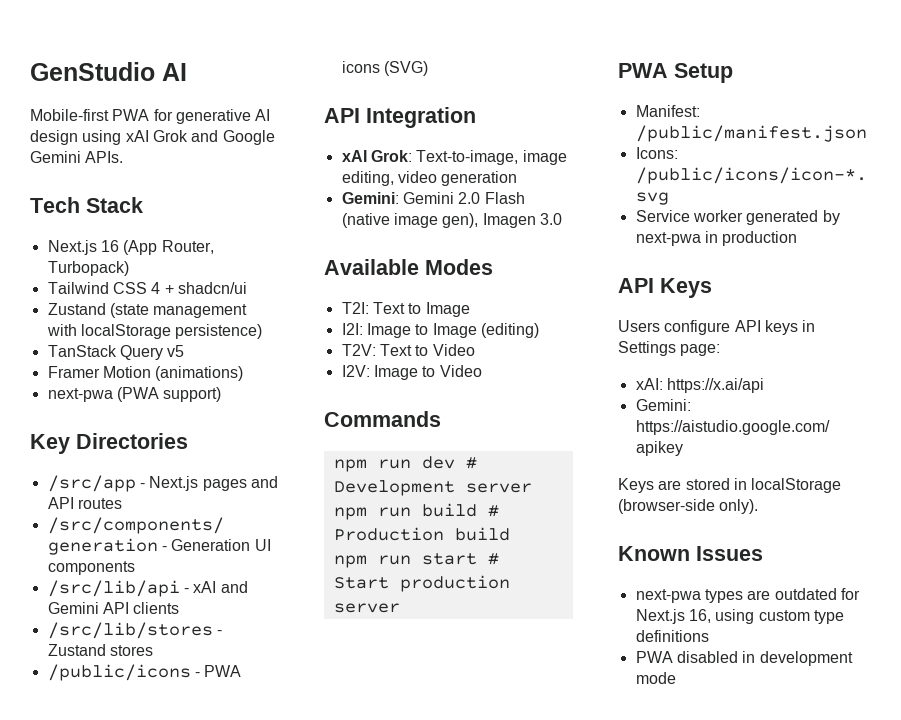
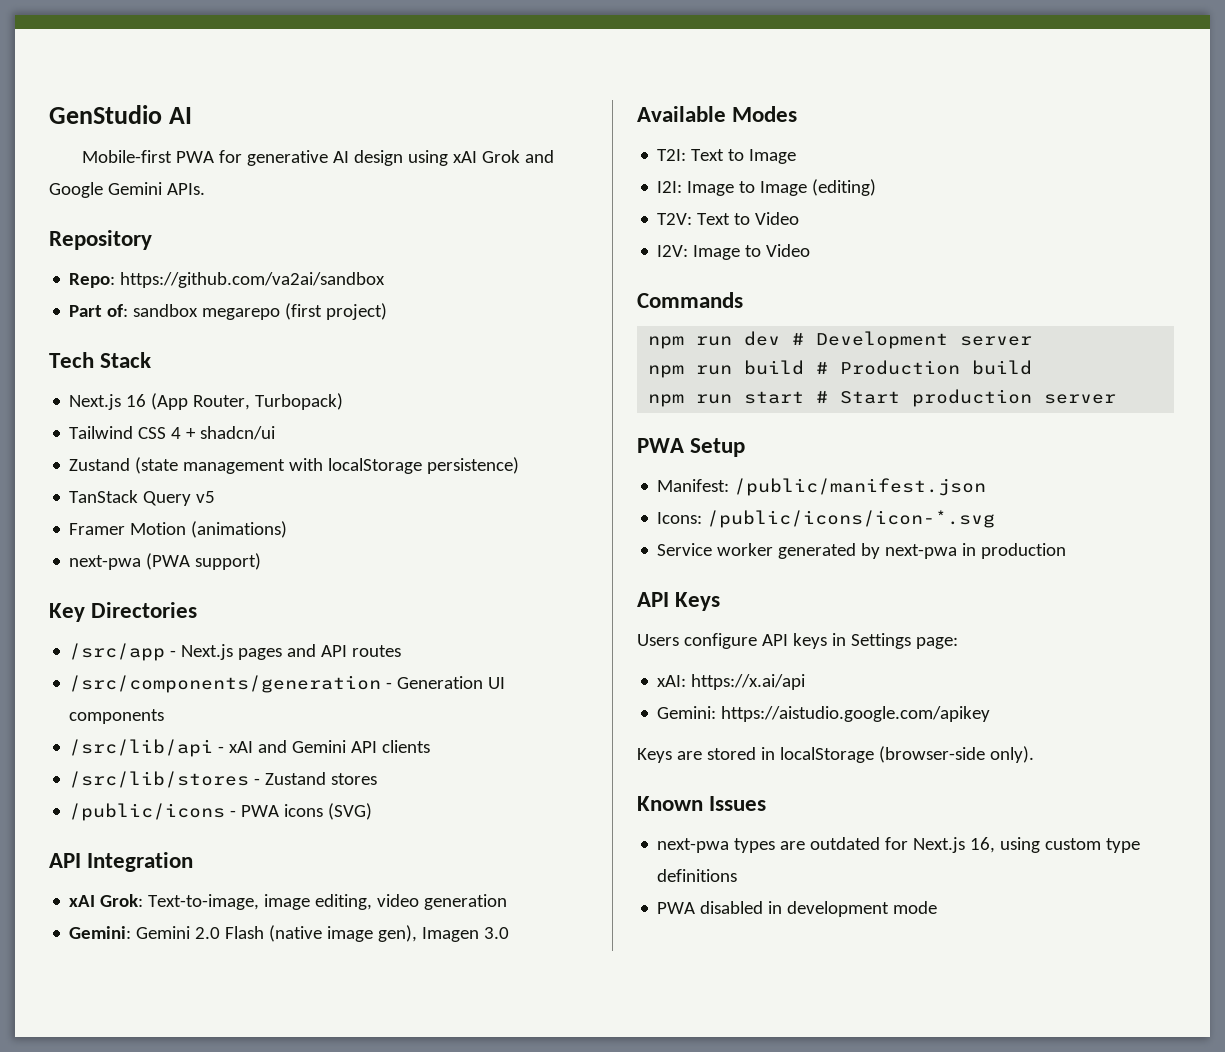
(124, 157) none -> [49,230,152,250] [69,272,386,288] [69,303,388,320] // Repository // Repo: https://github.com/va2ai/sandbox // Part of: sandbox megarepo (first project)

